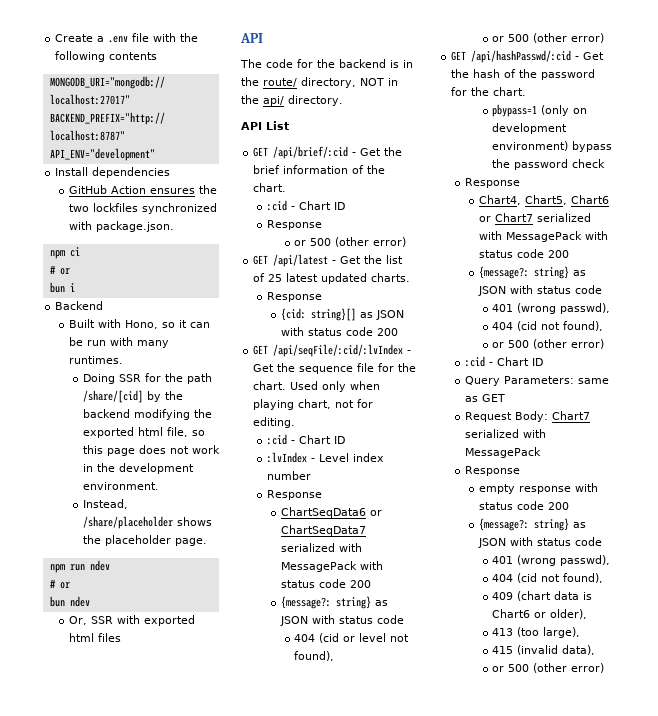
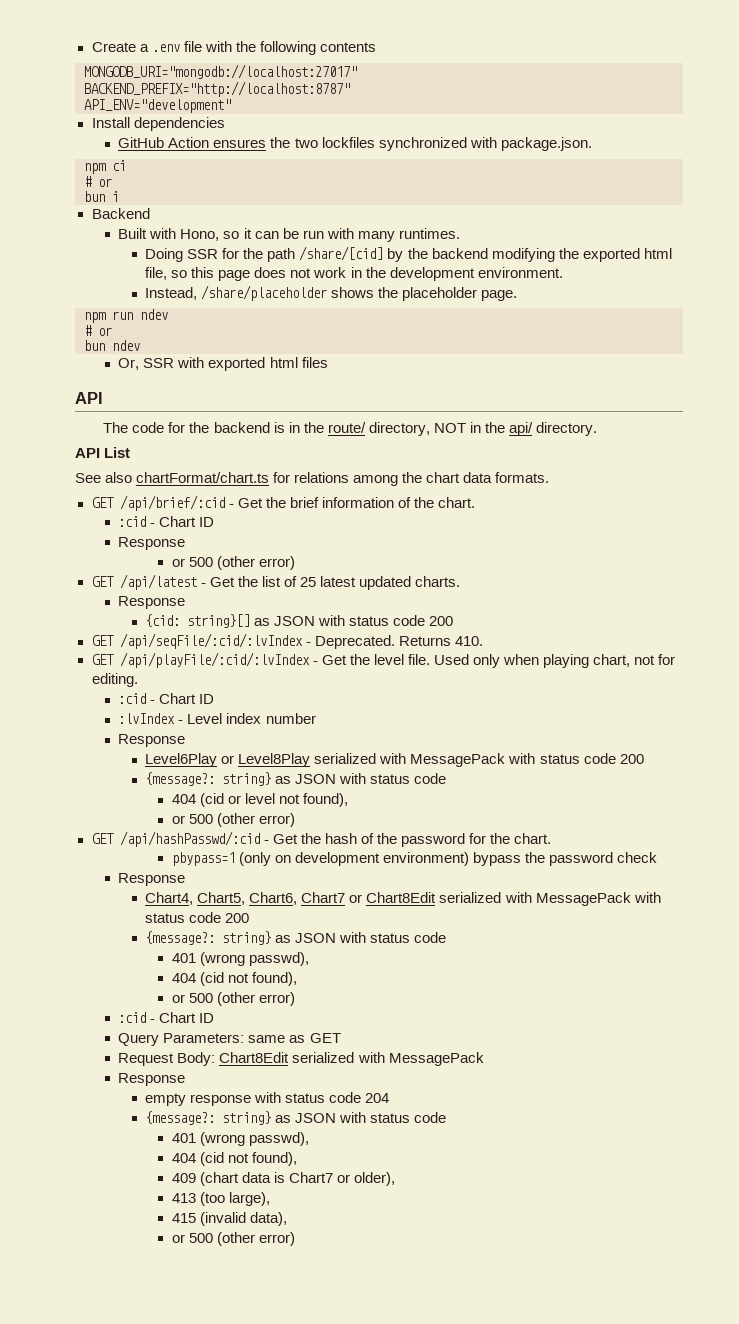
(289, 125) none -> [75,472,550,486] // See also chartFormat/chart.ts for relations among the chart data formats.
[253,363,417,374] [253,381,287,390] Get the sequence file for the chart. -> [314,635,483,649] [91,652,430,668] Deprecated. Returns 410. // GET /api/playFile/:cid/:lvIndex - Get the level file.
[280,507,382,518] [280,525,366,536] ChartSeqData6 or ChartSeqData7 -> [145,753,311,767] Level6Play or Level8Play
[570,195,609,204] [478,213,533,222] Chart6 or Chart7 -> [249,892,437,905] Chart6, Chart7 or Chart8Edit
[551,411,590,420] Chart7 -> [219,1052,290,1063] Chart8Edit
[547,502,569,510] 200 -> [365,1093,390,1103] 204
[492,609,531,618] Chart6 -> [289,1172,334,1183] Chart7

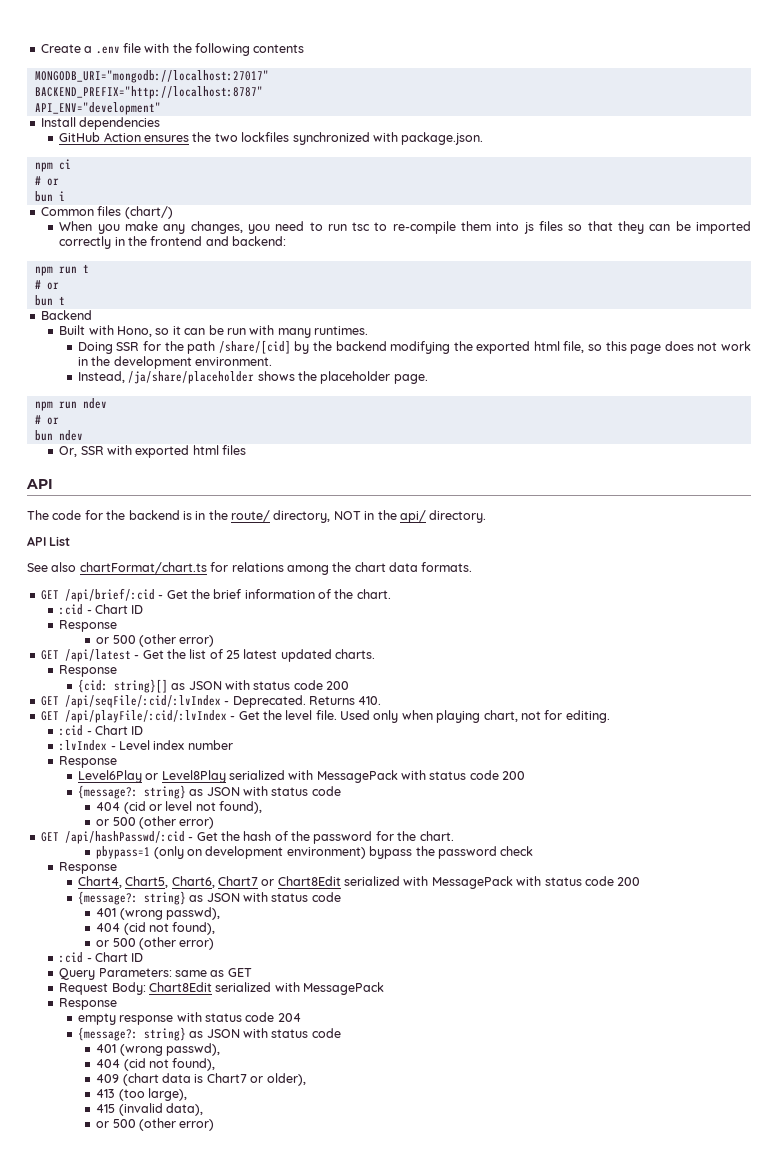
(119, 196) none -> [40,206,173,219] [59,221,751,234] [59,236,287,249] [34,264,89,276] [34,280,59,290] [34,295,65,306] // Common files (chart/) // When you make any changes, you need to run tsc to re-compile them into js files so that they can be imported correctly in the frontend and backend: // npm run t // # or // bun t
[201,285,328,301] /share/placeholder -> [128,371,255,384] /ja/share/placeholder

